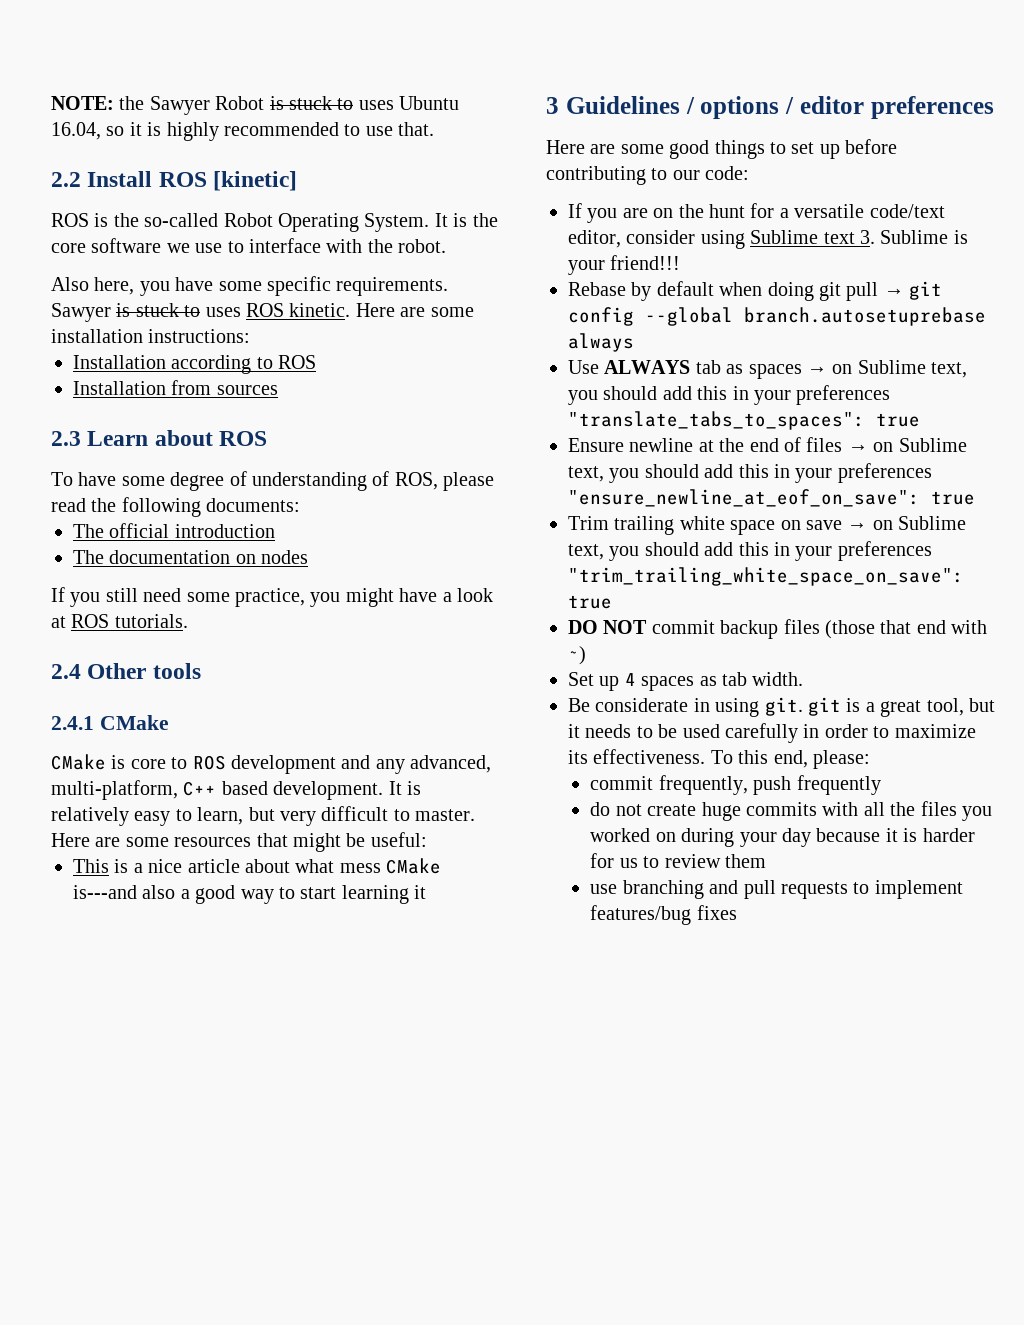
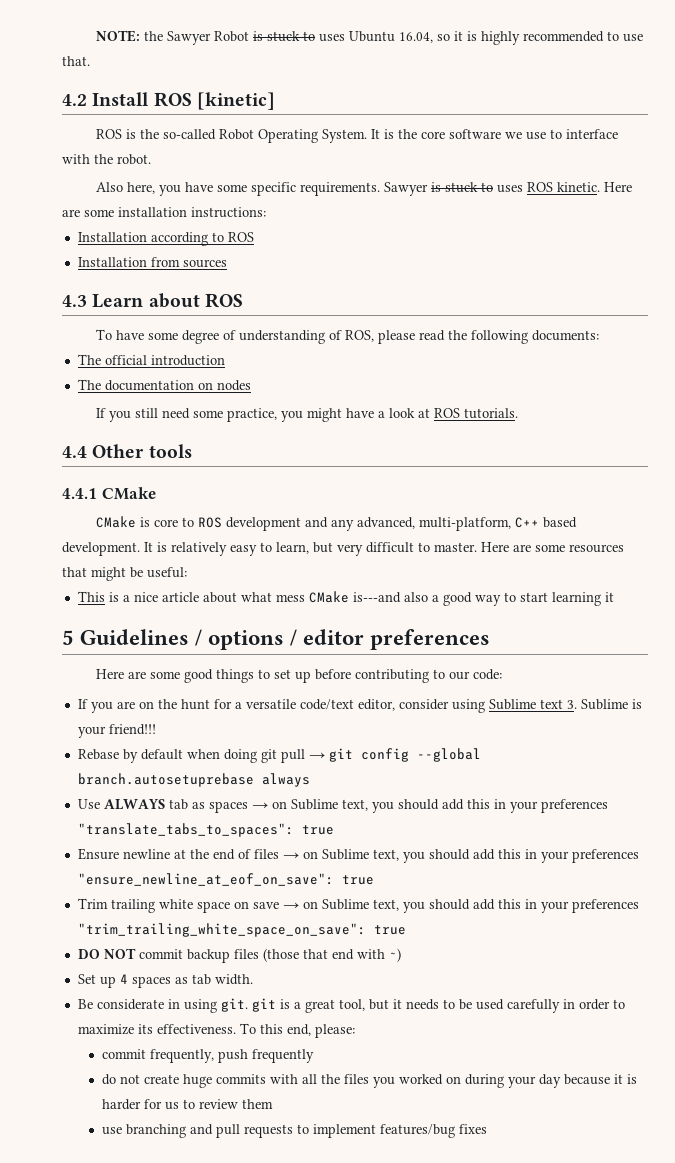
[51,172,81,187] 2.2 -> [62,94,87,106] 4.2
[51,431,81,446] 2.3 -> [62,295,87,307] 4.3
[51,664,81,679] 2.4 -> [62,446,87,458] 4.4
[51,716,94,730] 2.4.1 -> [62,488,97,499] 4.4.1
[546,97,559,114] 3 -> [62,630,74,645] 5

